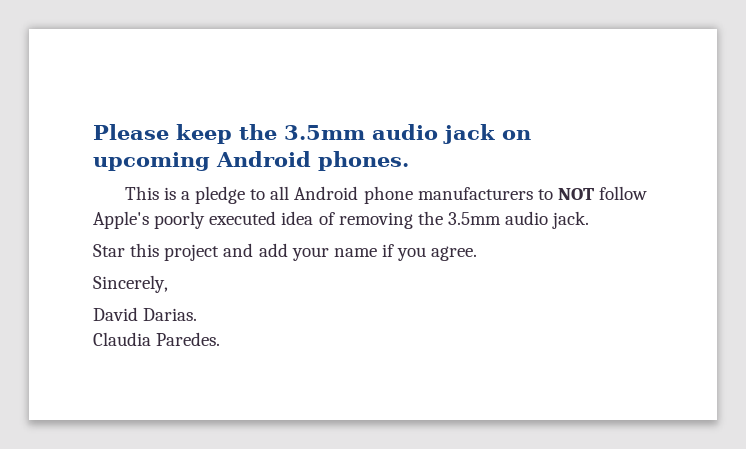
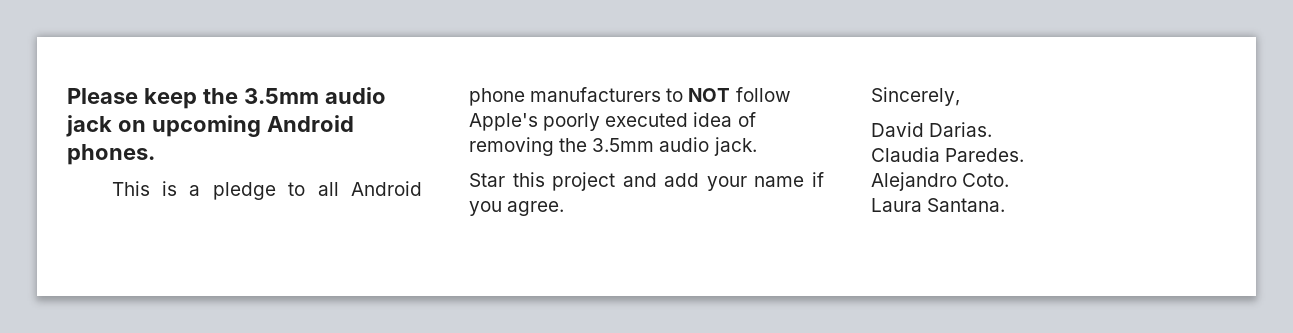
(221, 339) none -> [871,172,1010,191] [871,198,1006,212] // Alejandro Coto. // Laura Santana.

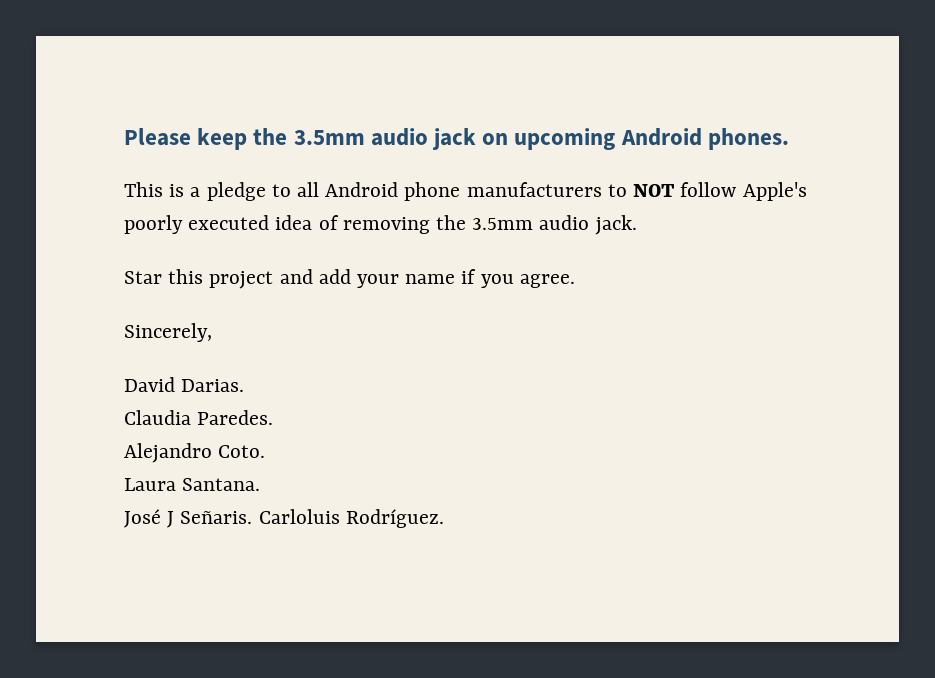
(1006, 205) none -> [124,509,444,528] // José J Señaris. Carloluis Rodríguez.

